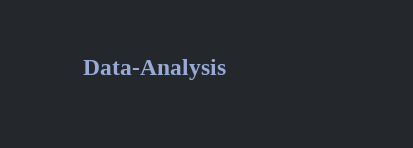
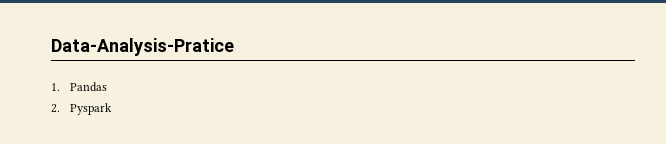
[83,59,226,80] Data-Analysis -> [51,38,234,56] [51,82,107,92] [51,103,112,115] Data-Analysis-Pratice // 1. Pandas // 2. Pyspark

